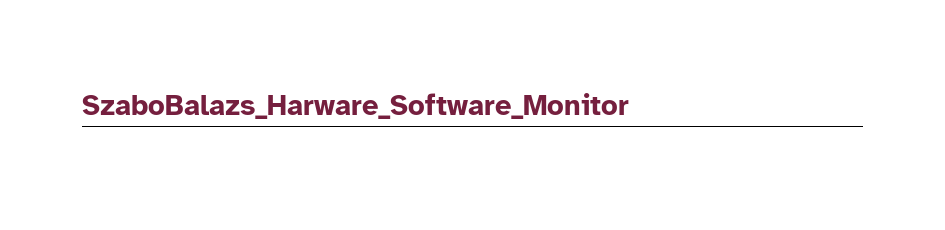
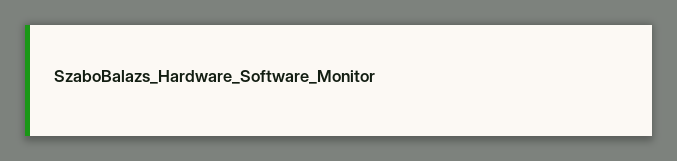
[82,93,629,119] SzaboBalazs_Harware_Software_Monitor -> [54,70,375,84] SzaboBalazs_Hardware_Software_Monitor

